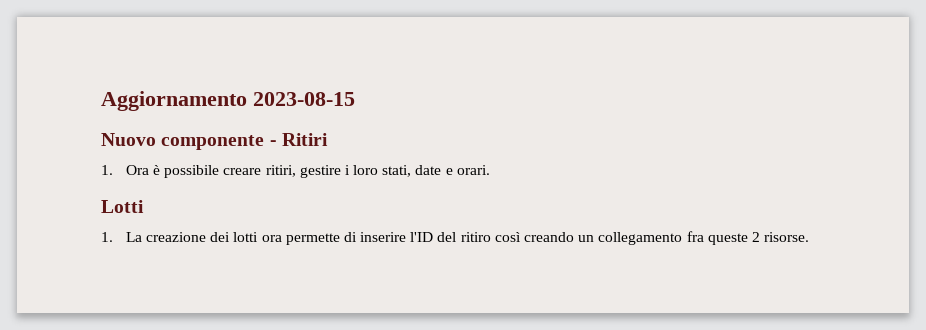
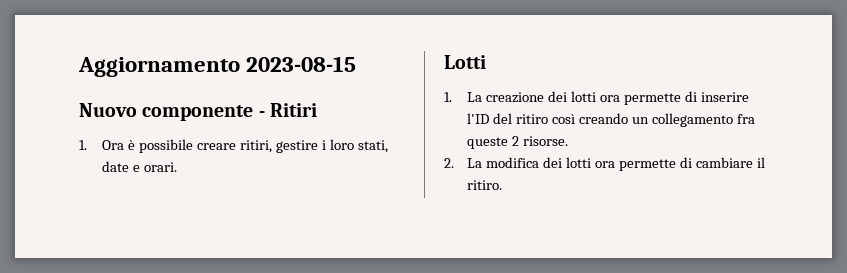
(810, 237) none -> [444,157,765,171] [467,180,503,190] // 2. La modifica dei lotti ora permette di cambiare il ritiro.

